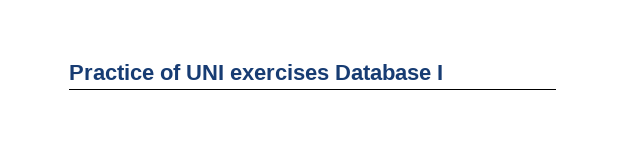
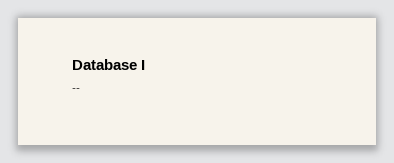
[69,64,329,80] Practice of UNI exercises -> (72, 64) none
(443, 72) none -> [72,88,80,92] // --

